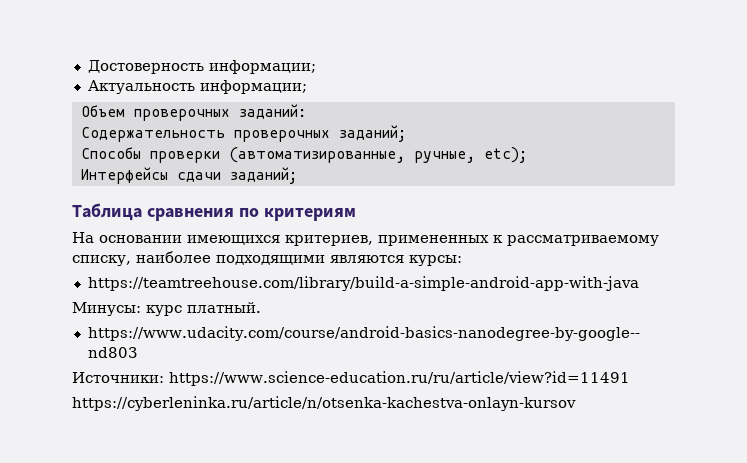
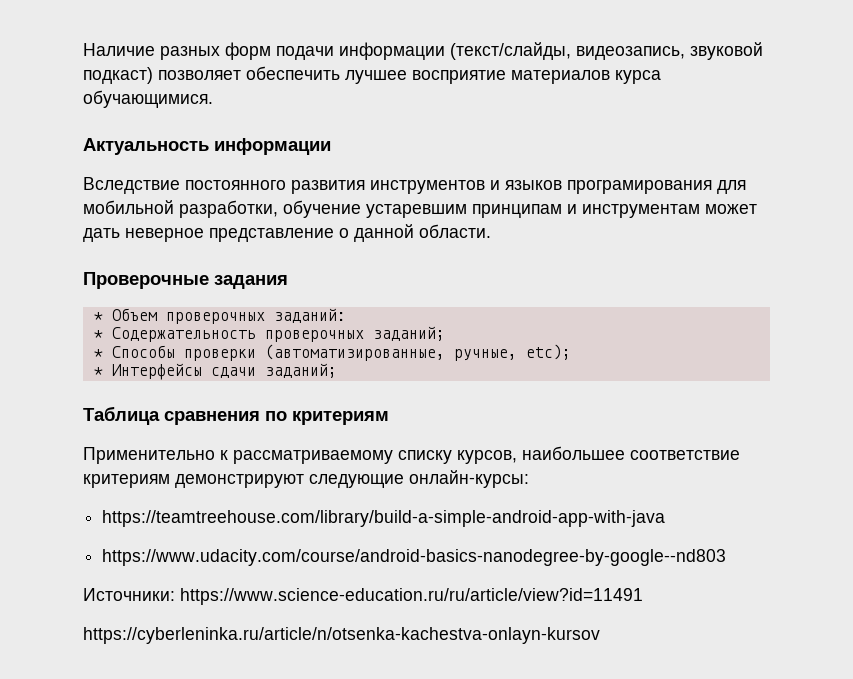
[87,60,316,74] [87,80,307,94] Достоверность информации; // Актуальность информации; // -> [83,42,763,60] [83,66,661,84] [83,90,213,108] [83,138,331,155] [83,177,746,194] [83,200,757,218] [83,224,491,242] [83,272,288,289] [93,312,103,321] Наличие разных форм подачи информации (текст/слайды, видеозапись, звуковой подкаст) позволяет обеспечить лучшее восприятие материалов курса обучающимися. // Актуальность информации // Вследствие постоянного развития инструментов и языков програмирования для мобильной разработки, обучение устаревшим принципам и инструментам может дать неверное представление о данной области. // Проверочные задания // *
(306, 111) none -> [93,330,103,339] *
(406, 133) none -> [93,349,103,358] *
(527, 155) none -> [93,367,103,376] *
[72,232,659,246] [72,251,462,266] [87,276,639,291] [72,302,261,316] На основании имеющихся критериев, примененных к рассматриваемому списку, наиболее подходящими являются курсы: // https://teamtreehouse.com/library/build-a-simple-android-app-with-java // Минусы: курс платный. -> [83,446,740,464] [83,470,529,488] [102,510,666,527] Применительно к рассматриваемому списку курсов, наибольшее соответствие критериям демонстрируют следующие онлайн-курсы: // https://teamtreehouse.com/library/build-a-simple-android-app-with-java

